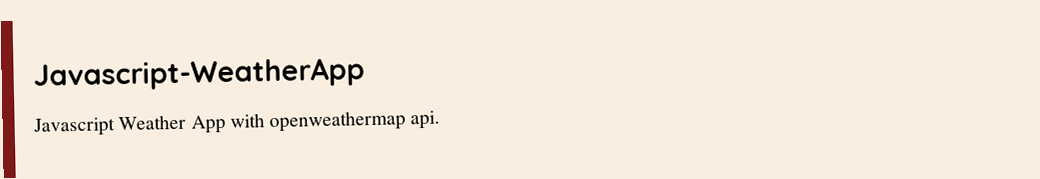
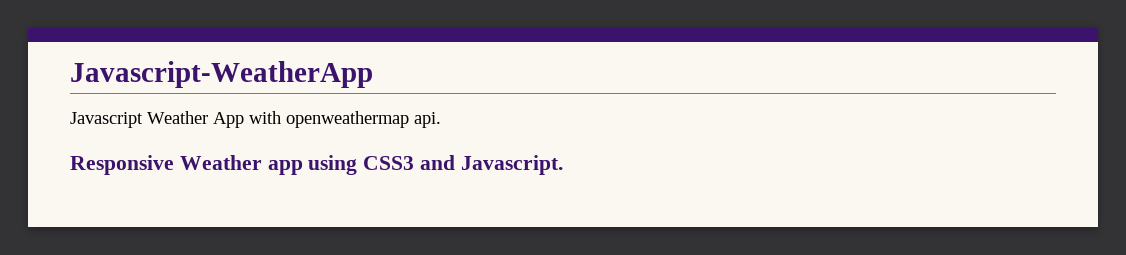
(441, 120) none -> [70,155,563,175] // Responsive Weather app using CSS3 and Javascript.

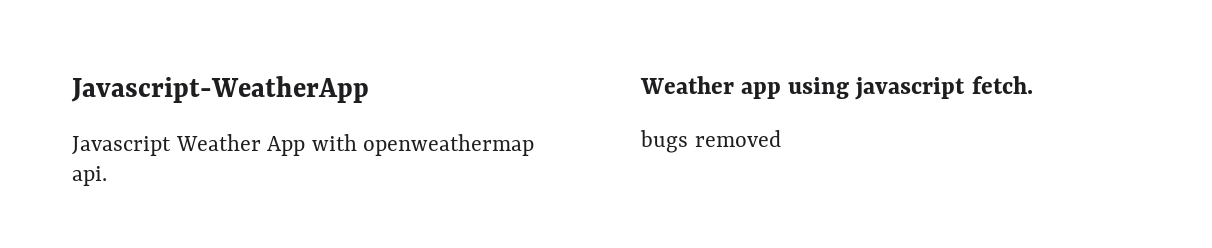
[70,155,174,175] Responsive -> (107, 176) none
[363,155,563,175] CSS3 and Javascript. -> [855,76,1033,100] [640,130,781,153] javascript fetch. // bugs removed

